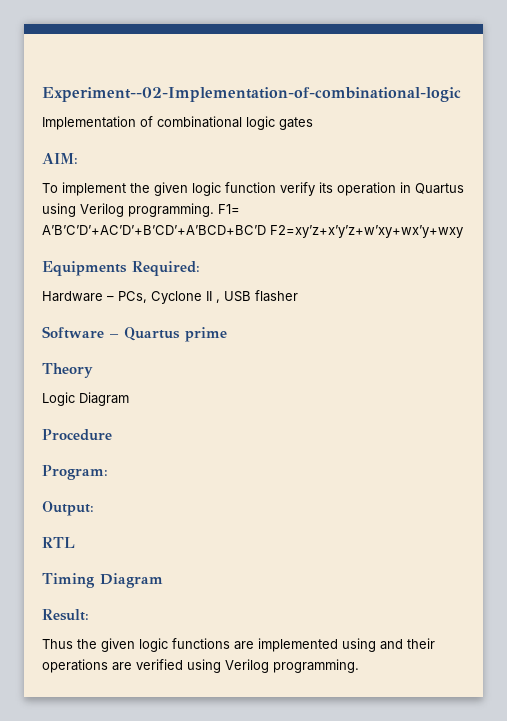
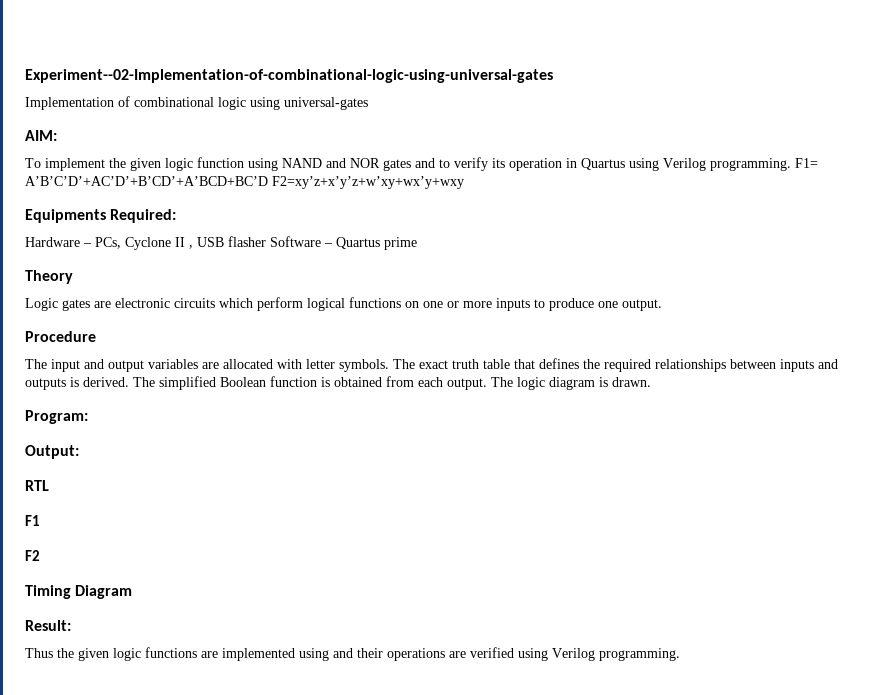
[42,87,461,102] Experiment--02-Implementation-of-combinational-logic -> [25,69,553,83] Experiment--02-Implementation-of-combinational-logic-using-universal-gates
[279,117,313,130] gates -> [250,97,368,110] using universal-gates
(276, 187) none -> [248,158,450,171] using NAND and NOR gates and to
(298, 296) // -> (266, 241) none
[79,392,129,406] [42,429,112,441] Diagram // Procedure -> [62,297,662,311] [25,331,96,342] [25,358,838,372] [25,376,651,390] gates are electronic circuits which perform logical functions on one or more inputs to produce one output. // Procedure // The input and output variables are allocated with letter symbols. The exact truth table that defines the required relationships between inputs and outputs is derived. The simplified Boolean function is obtained from each output. The logic diagram is drawn.
(75, 542) none -> [25,515,40,526] [25,550,40,561] // F1 // F2

